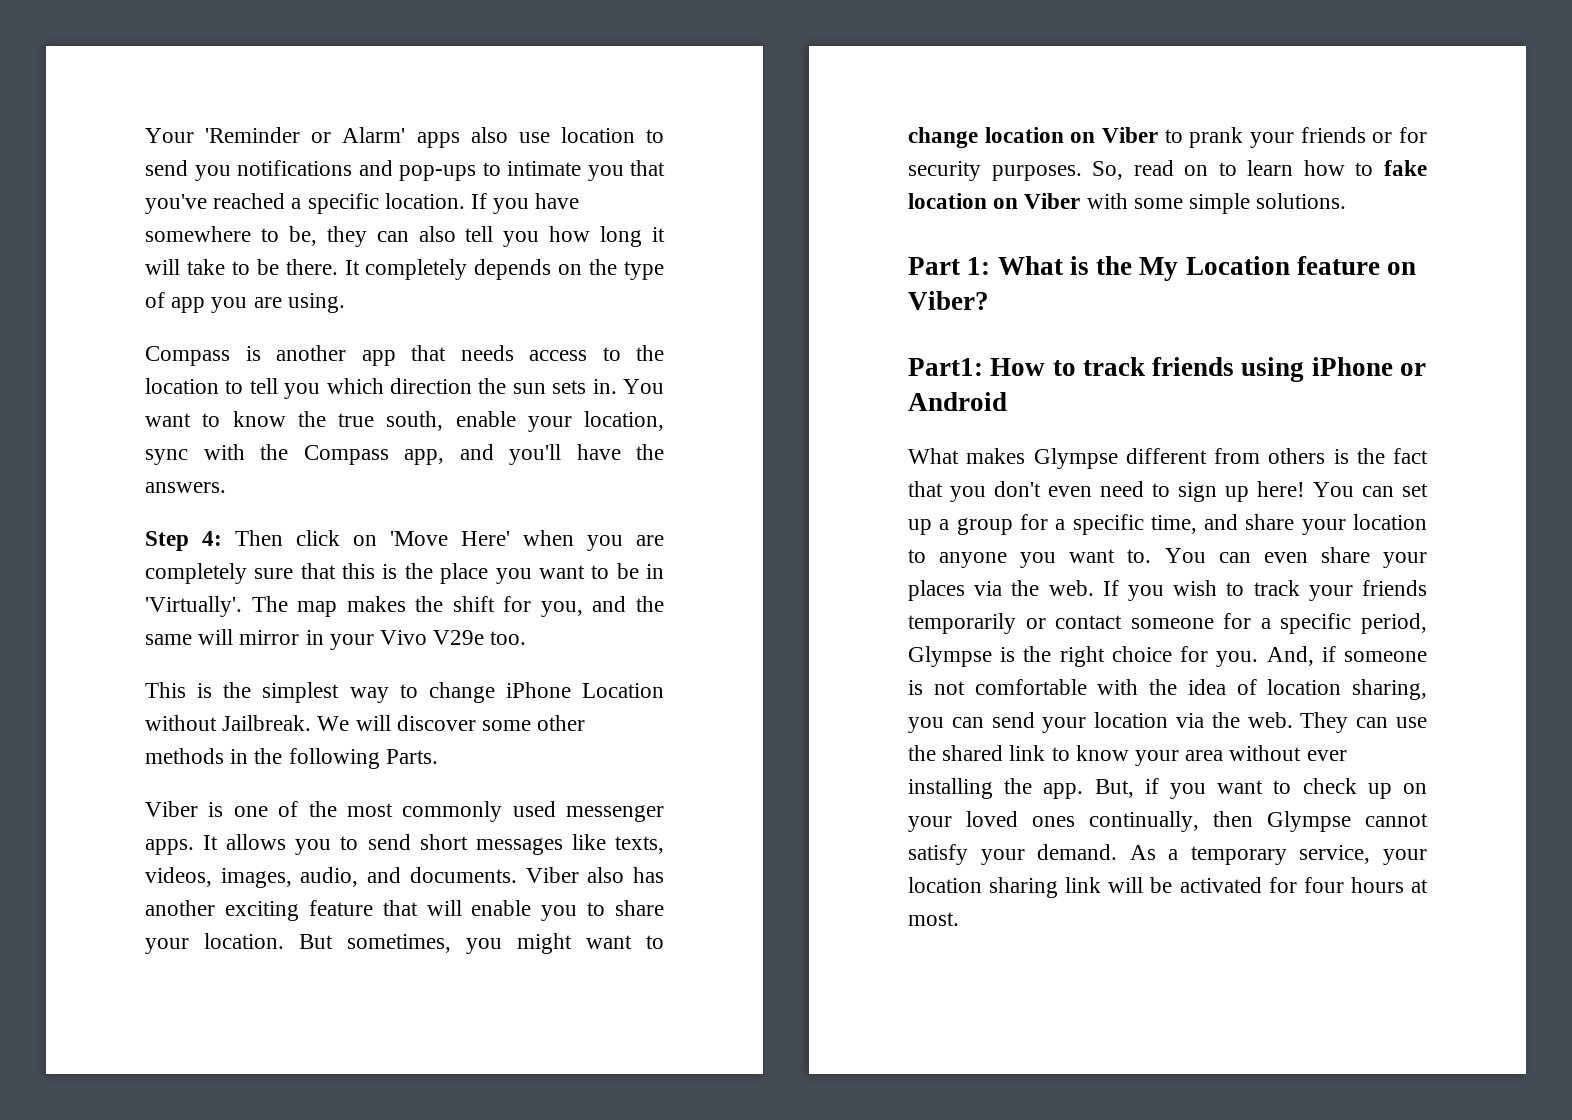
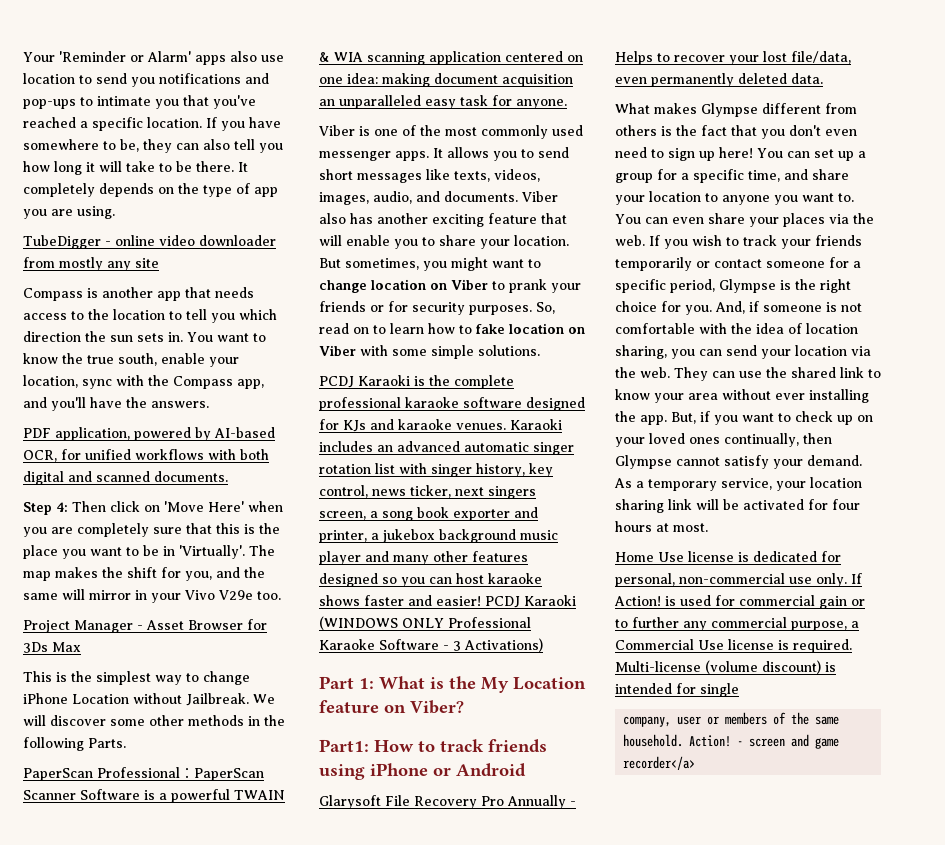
(345, 303) none -> [23,235,276,249] [23,257,159,271] // TubeDigger - online video downloader from mostly any site
(226, 487) none -> [23,427,275,441] [23,449,269,462] [23,471,228,485] // PDF application, powered by AI-based OCR, for unified workflows with both digital and scanned documents.
(527, 638) none -> [23,619,267,633] [23,642,81,653] // Project Manager - Asset Browser for 3Ds Max
(438, 756) none -> [23,767,264,781] [23,789,285,803] [319,51,583,65] [319,73,573,87] [319,95,567,109] // PaperScan Professional：PaperScan Scanner Software is a powerful TWAIN & WIA scanning application centered on one idea: making document acquisition an unparalleled easy task for anyone.
(1347, 201) none -> [319,375,514,389] [319,397,585,411] [319,419,562,432] [319,441,574,455] [319,463,553,477] [319,485,536,499] [319,507,538,521] [319,529,558,543] [319,551,528,565] [319,573,542,587] [319,595,576,608] [319,616,531,630] [319,638,543,652] // PCDJ Karaoki is the complete professional karaoke software designed for KJs and karaoke venues. Karaoki includes an advanced automatic singer rotation list with singer history, key control, news ticker, next singers screen, a song book exporter and printer, a jukebox background music player and many other features designed so you can host karaoke shows faster and easier! PCDJ Karaoki (WINDOWS ONLY Professional Karaoke Software - 3 Activations)
(1007, 401) none -> [319,795,576,809] [615,51,851,65] [615,73,823,87] // Glarysoft File Recovery Pro Annually - Helps to recover your lost file/data, even permanently deleted data.
(959, 919) none -> [615,551,841,562] [615,573,862,587] [614,595,865,609] [615,617,859,631] [615,639,852,653] [615,660,836,674] [615,683,739,697] [623,712,840,727] [623,734,840,749] [623,756,696,770] // Home Use license is dedicated for personal, non-commercial use only. If Action! is used for commercial gain or to further any commercial purpose, a Commercial Use license is required. Multi-license (volume discount) is intended for single // company, user or members of the same household. Action! - screen and game recorder</a>

